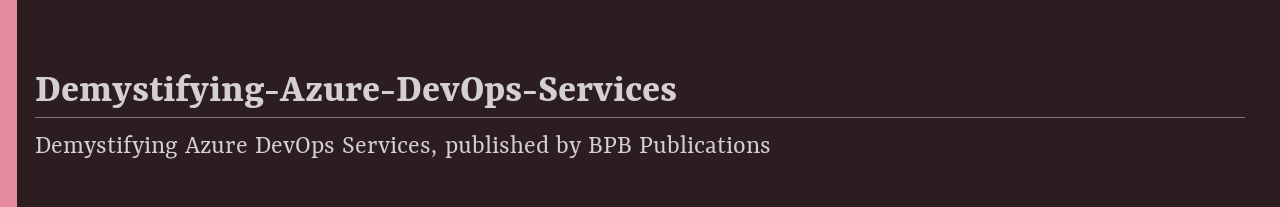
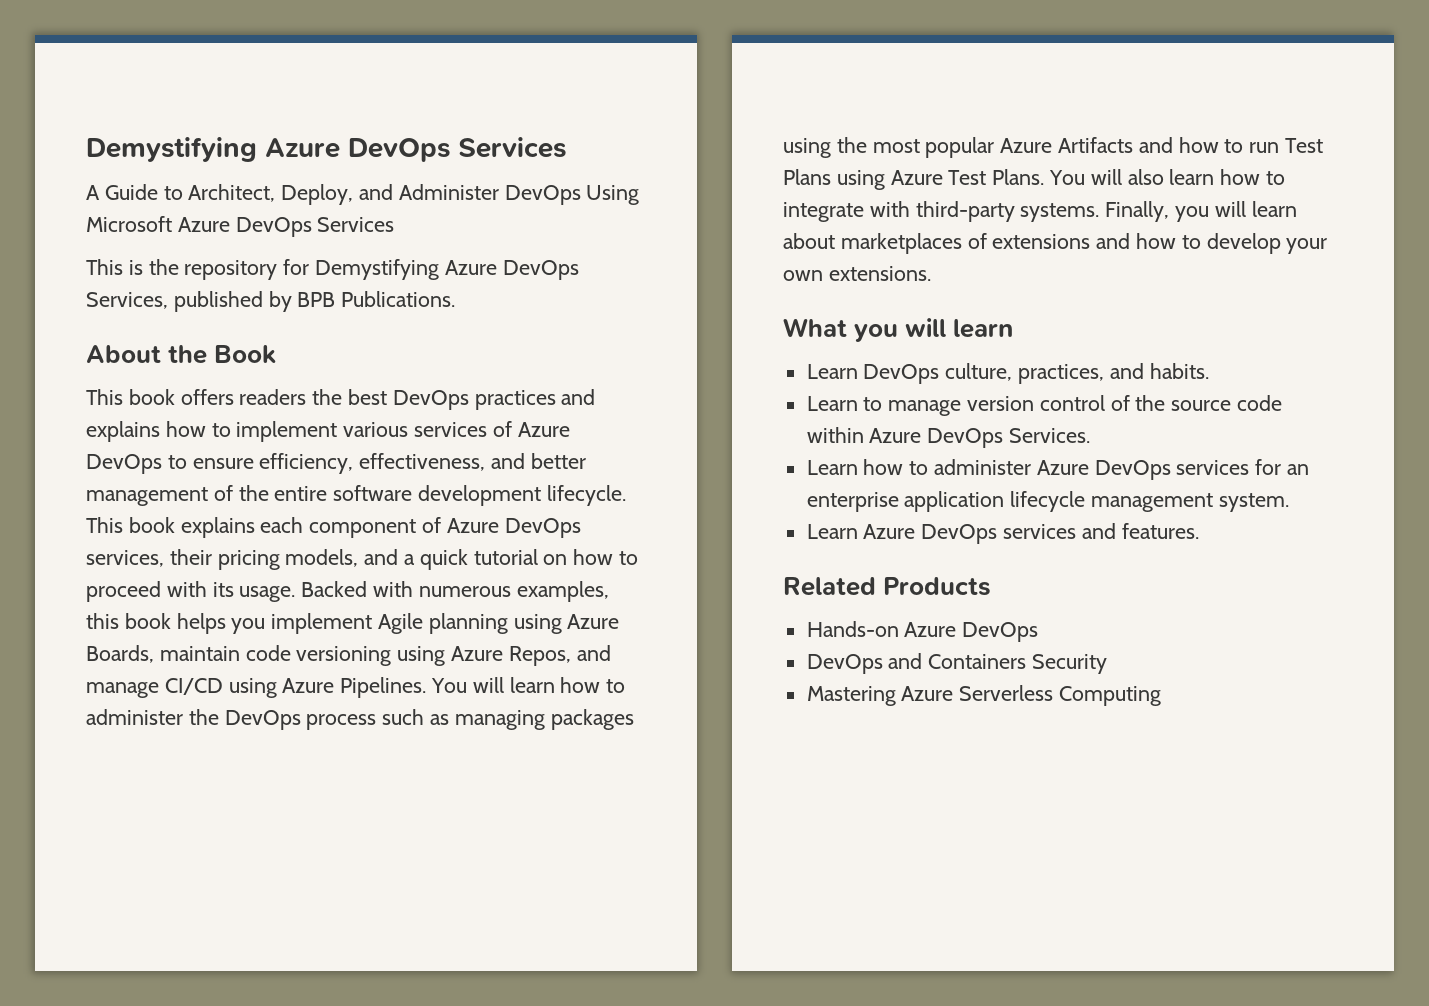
[35,74,677,108] Demystifying-Azure-DevOps-Services // -> [86,137,566,162] [86,184,640,205] [86,216,395,237] [86,259,310,280] Demystifying Azure DevOps Services // A Guide to Architect, Deploy, and Administer DevOps Using Microsoft Azure DevOps Services // This is the repository for
[639,135,772,153] Publications -> [341,291,456,307] [86,345,277,364] [86,389,596,410] [86,421,570,442] [86,453,586,474] [86,485,626,506] [86,517,581,538] [86,549,639,570] [86,581,609,602] [86,613,620,634] [86,645,611,666] [86,677,626,698] [86,709,634,730] [783,137,1324,158] [783,169,1286,190] [783,201,1297,222] [783,233,1328,254] [783,266,931,281] [783,318,1014,342] [806,363,1209,384] [806,395,1283,416] [806,427,1091,448] [806,459,1310,480] [806,491,1289,512] [806,523,1199,544] [783,577,992,596] [806,621,1039,642] [806,653,1108,674] [806,685,1162,706] Publications. // About the Book // This book offers readers the best DevOps practices and explains how to implement various services of Azure DevOps to ensure efficiency, effectiveness, and better management of the entire software development lifecycle. This book explains each component of Azure DevOps services, their pricing models, and a quick tutorial on how to proceed with its usage. Backed with numerous examples, this book helps you implement Agile planning using Azure Boards, maintain code versioning using Azure Repos, and manage CI/CD using Azure Pipelines. You will learn how to administer the DevOps process such as managing packages using the most popular Azure Artifacts and how to run Test Plans using Azure Test Plans. You will also learn how to integrate with third-party systems. Finally, you will learn about marketplaces of extensions and how to develop your own extensions. // What you will learn // Learn DevOps culture, practices, and habits. // Learn to manage version control of the source code within Azure DevOps Services. // Learn how to administer Azure DevOps services for an enterprise application lifecycle management system. // Learn Azure DevOps services and features. // Related Products // Hands-on Azure DevOps // DevOps and Containers Security // Mastering Azure Serverless Computing

